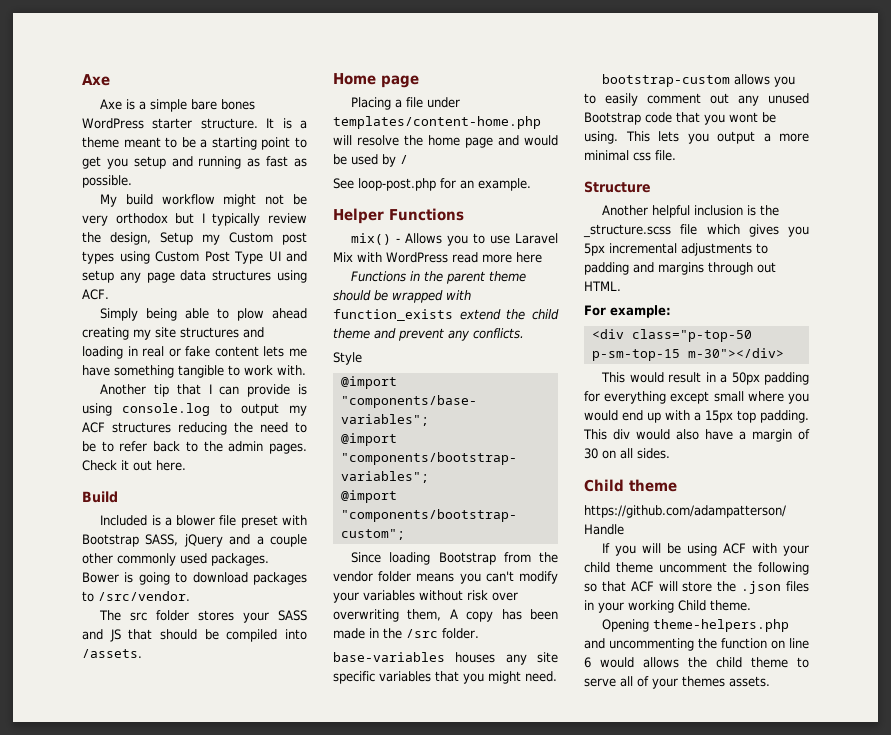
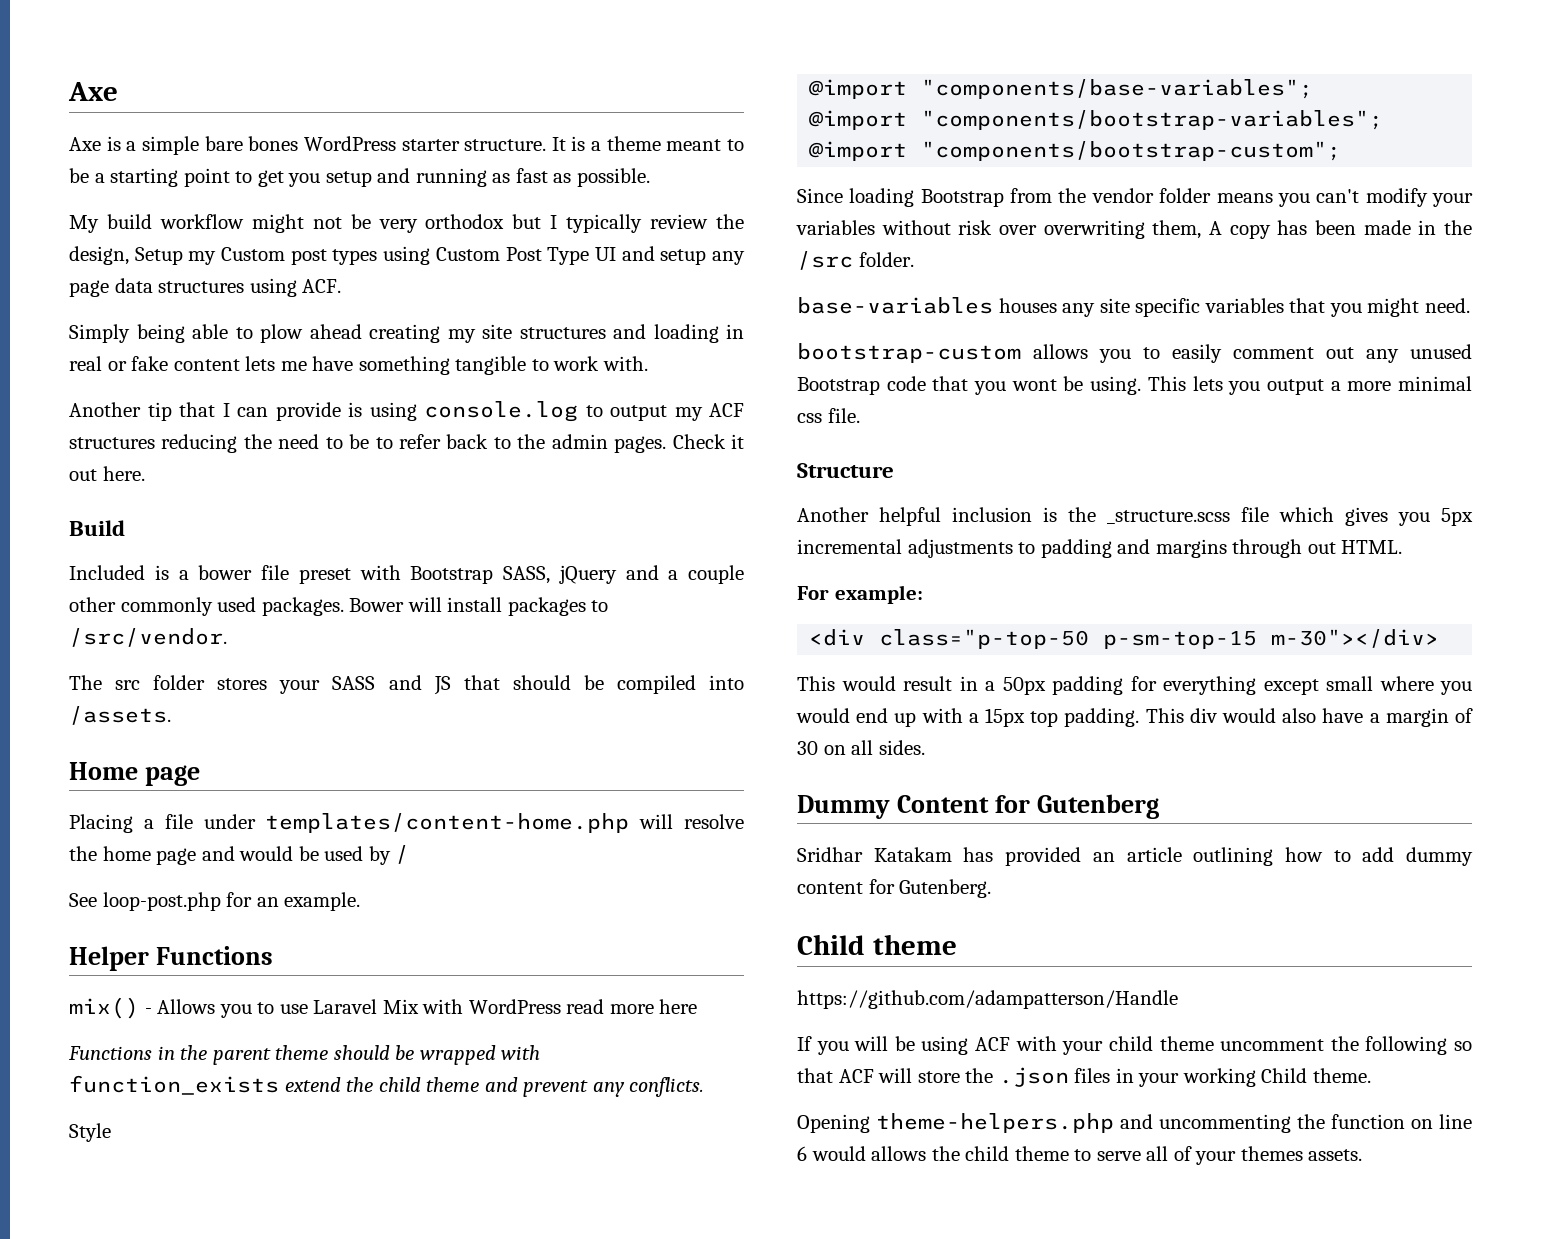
[176,515,216,526] blower -> [198,565,253,580] bower
[124,572,248,585] is going to download -> [407,597,503,612] will install
(670, 453) none -> [797,794,1159,819] [797,847,1473,866] [797,879,992,898] // Dummy Content for Gutenberg // Sridhar Katakam has provided an article outlining how to add dummy content for Gutenberg.

